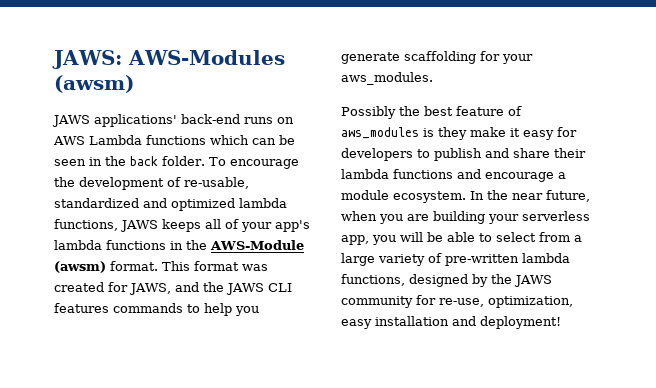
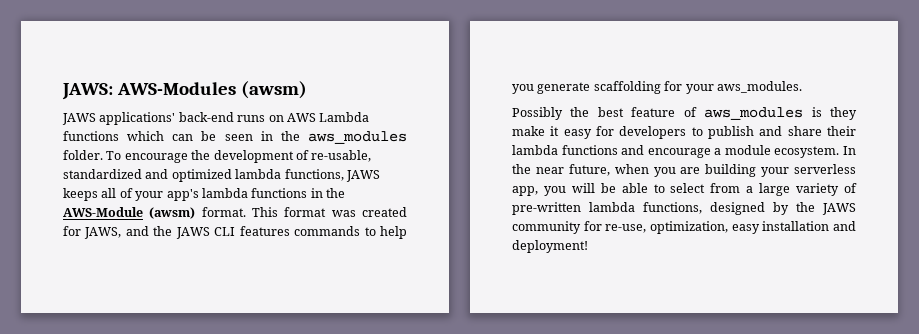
[130,156,158,166] back -> [308,131,407,144] aws_modules

